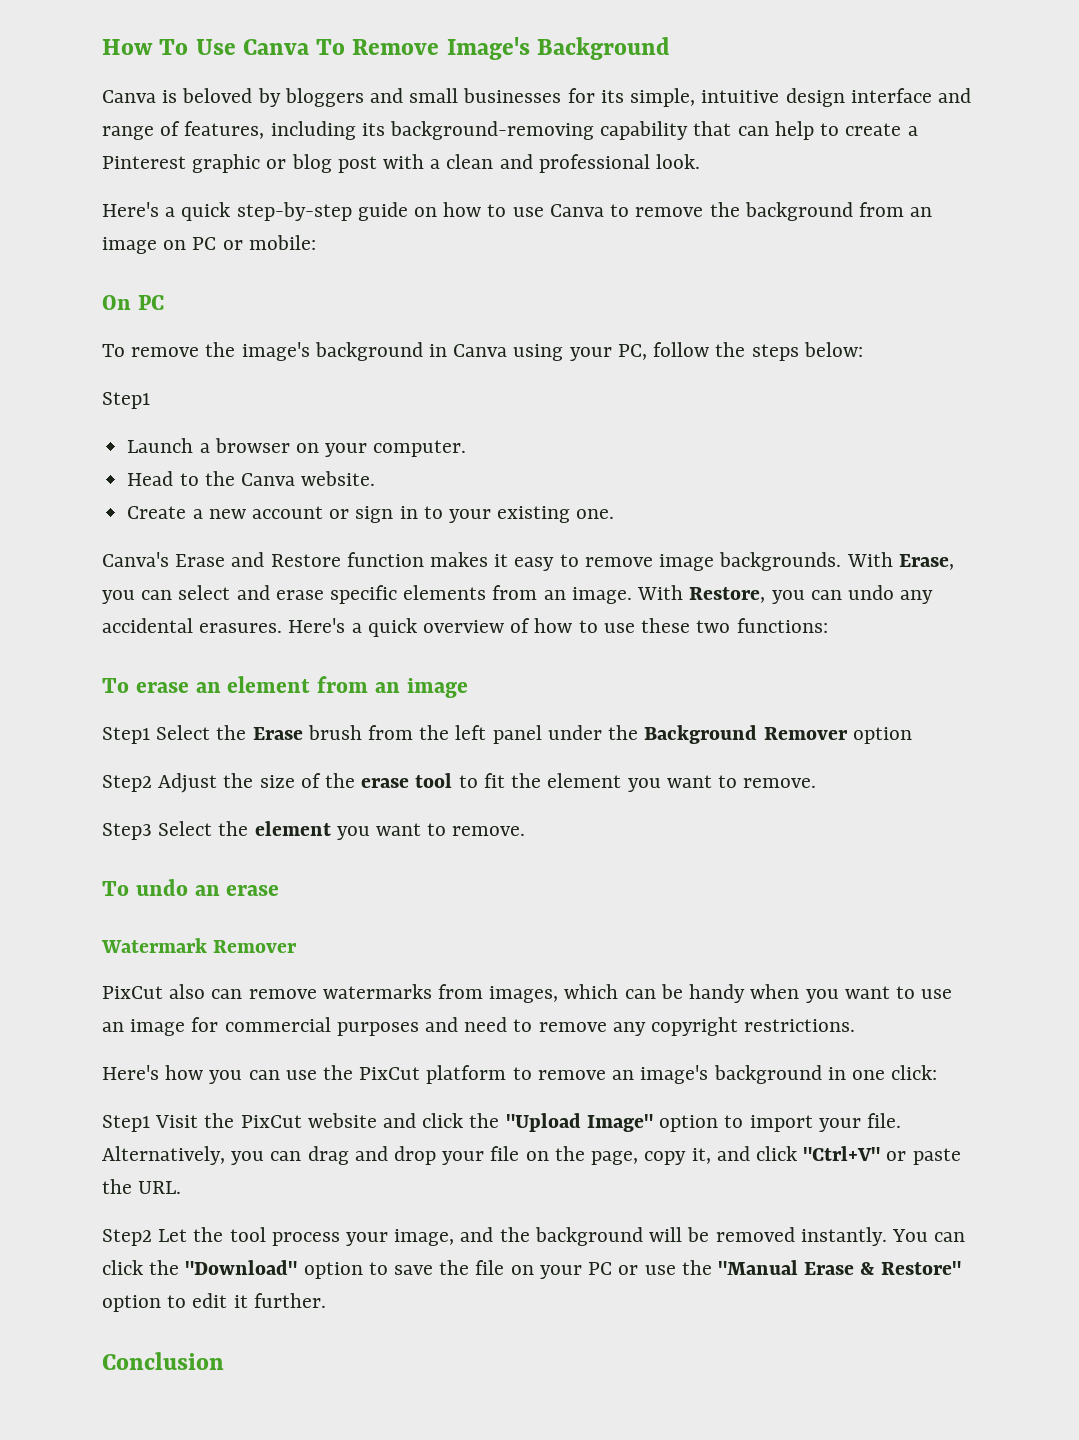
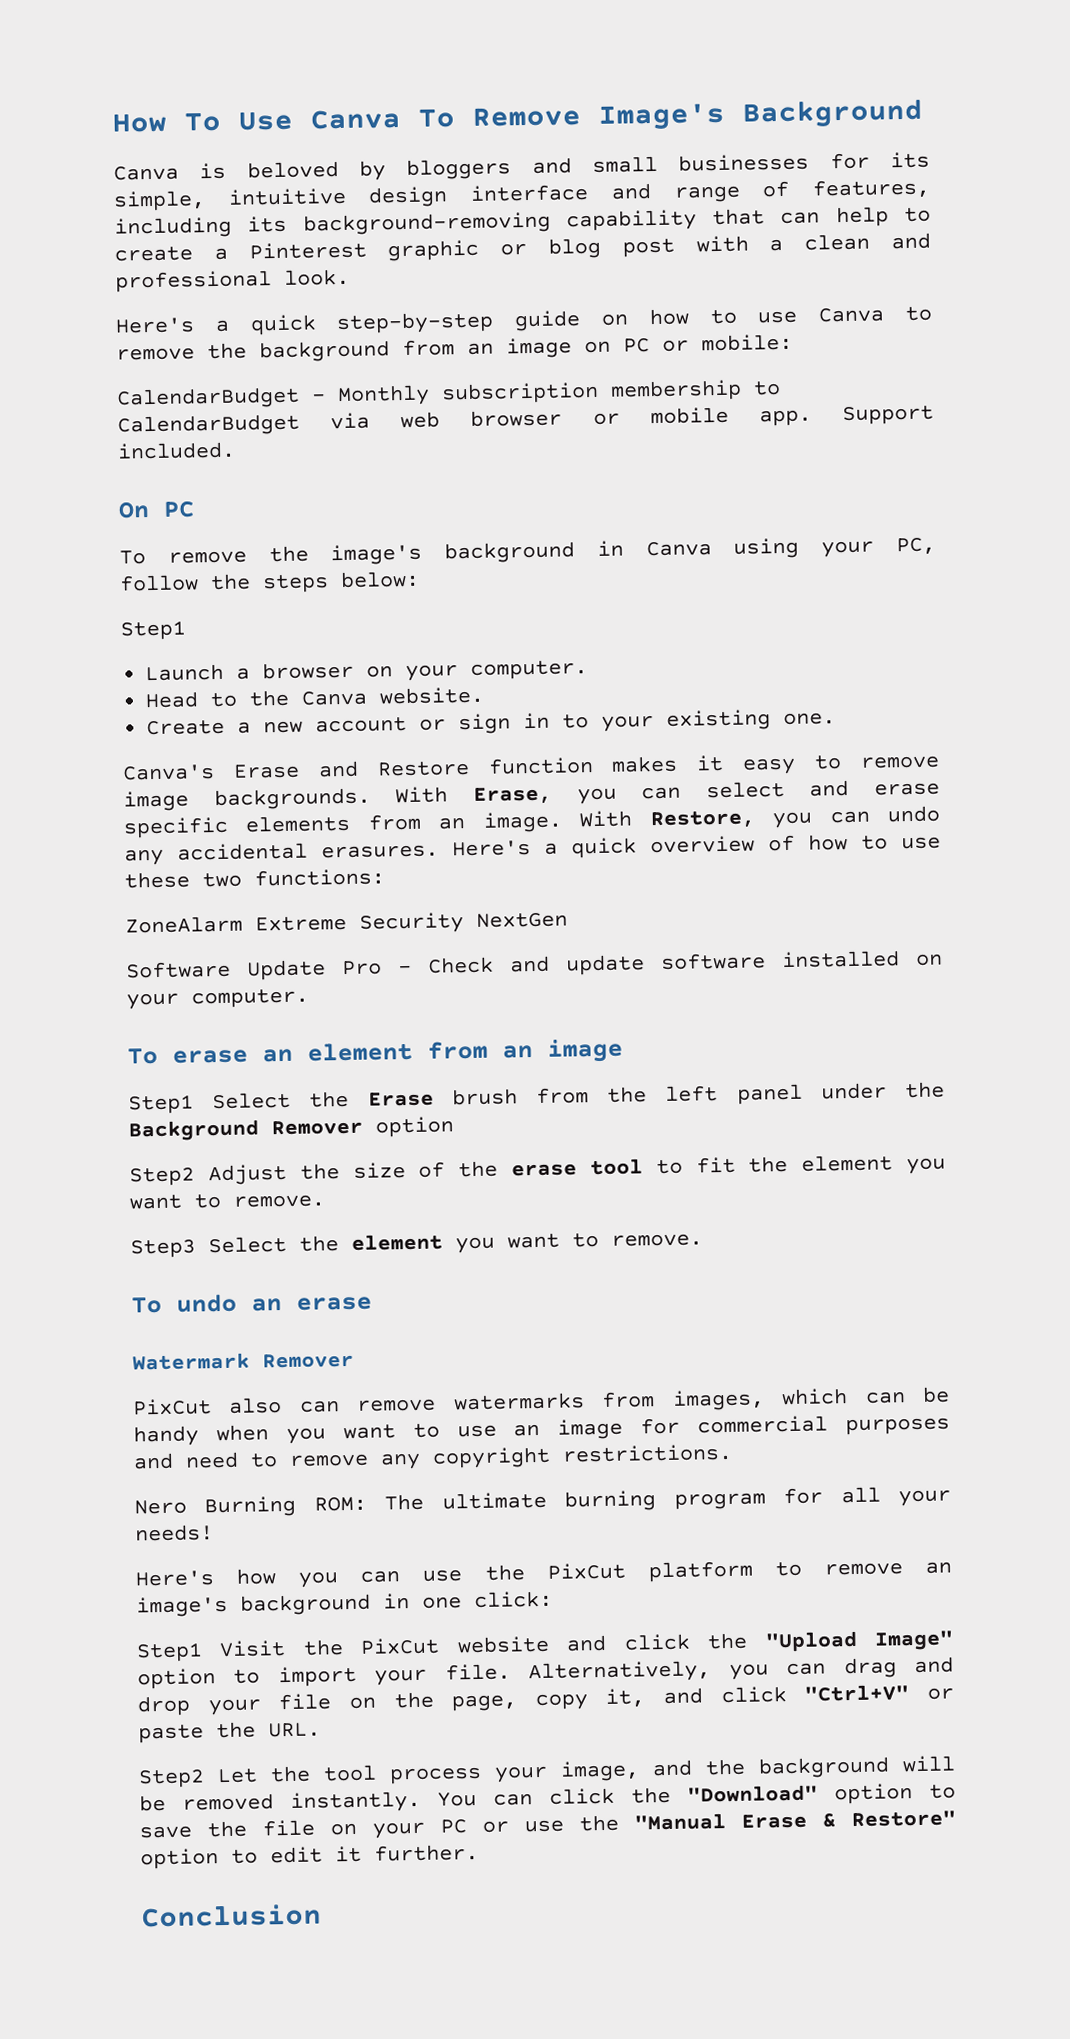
(316, 242) none -> [116,379,781,410] [117,405,934,437] [117,441,236,460] // CalendarBudget - Monthly subscription membership to CalendarBudget via web browser or mobile app. Support included.
(828, 625) none -> [125,912,568,934] [126,950,943,981] [126,988,309,1010] // ZoneAlarm Extreme Security NextGen // Software Update Pro - Check and update software installed on your computer.
(856, 1025) none -> [134,1486,952,1518] [134,1524,214,1542] // Nero Burning ROM: The ultimate burning program for all your needs!

